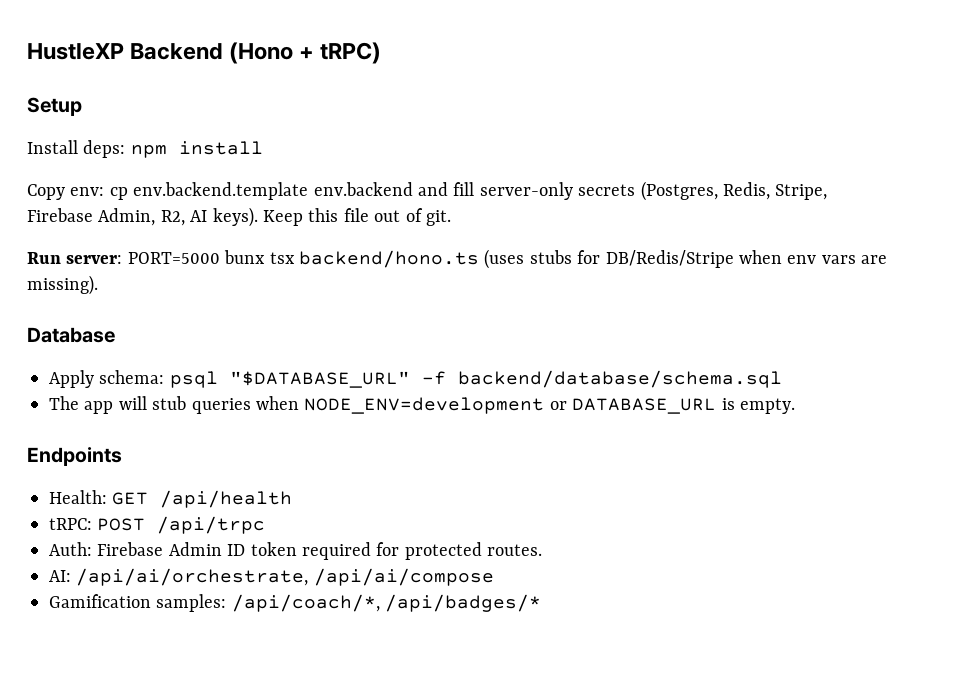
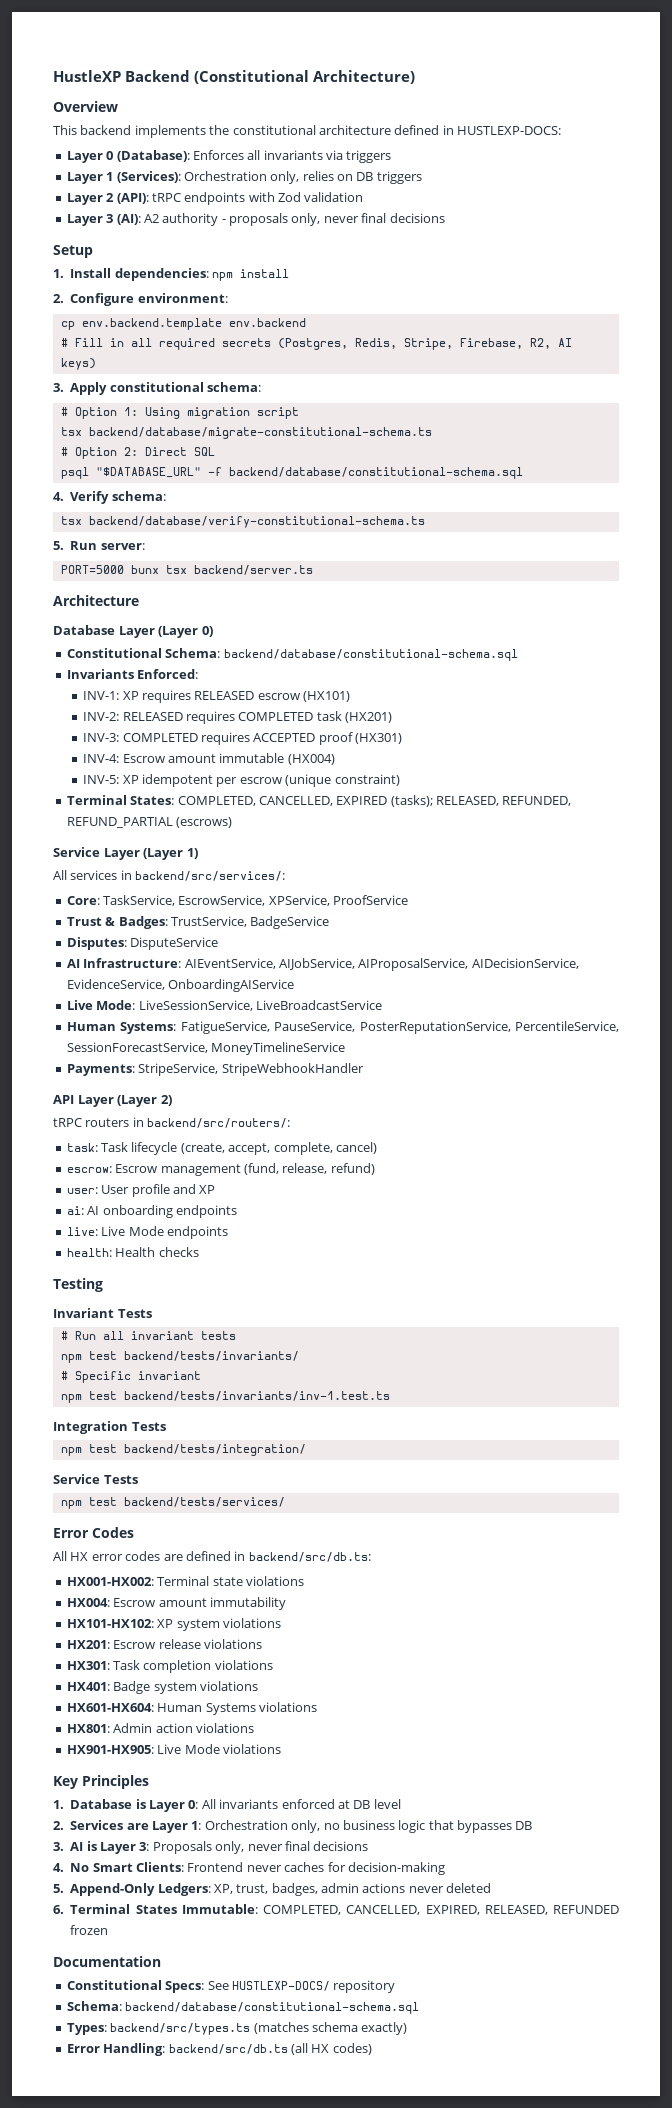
[229,42,382,64] [27,97,82,116] [27,140,126,158] (Hono + tRPC) // Setup // Install deps: -> [194,70,415,84] [53,101,118,112] [53,125,561,138] [66,150,392,163] [66,171,422,184] [66,192,364,205] [66,213,445,226] [53,245,93,258] [53,268,209,281] (Constitutional Architecture) // Overview // This backend implements the constitutional architecture defined in HUSTLEXP-DOCS: // Layer 0 (Database): Enforces all invariants via triggers // Layer 1 (Services): Orchestration only, relies on DB triggers // Layer 2 (API): tRPC endpoints with Zod validation // Layer 3 (AI): A2 authority - proposals only, never final decisions // Setup // 1. Install dependencies:
[27,184,105,200] Copy env: -> [53,293,228,306] 2. Configure environment: //
[418,181,828,201] [27,207,451,227] and fill server-only secrets (Postgres, Redis, Stripe, Firebase Admin, R2, AI keys). Keep this file out of git. // -> [60,338,572,350] [60,358,96,370] [53,382,261,395] [60,407,299,419] [60,427,432,439] [60,447,215,459] [60,467,523,479] [53,491,166,504] [60,516,425,528] [53,541,64,550] // # Fill in all required secrets (Postgres, Redis, Stripe, Firebase, R2, AI keys) // 3. Apply constitutional schema: // # Option 1: Using migration script // tsx backend/database/migrate-constitutional-schema.ts // # Option 2: Direct SQL // psql "$DATABASE_URL" -f backend/database/constitutional-schema.sql // 4. Verify schema: // tsx backend/database/verify-constitutional-schema.ts // 5.
(123, 259) none -> (145, 546) //
[299,249,888,269] [27,275,98,295] [27,327,115,343] [49,370,782,388] [49,396,795,414] [27,447,122,466] [49,490,293,508] [49,516,266,534] [49,542,543,560] [49,568,494,586] [49,594,542,612] backend/hono.ts (uses stubs for DB/Redis/Stripe when env vars are missing). // Database // Apply schema: psql "$DATABASE_URL" -f backend/database/schema.sql // The app will stub queries when NODE_ENV=development or DATABASE_URL is empty. // Endpoints // Health: GET /api/health // tRPC: POST /api/trpc // Auth: Firebase Admin ID token required for protected routes. // AI: /api/ai/orchestrate, /api/ai/compose // Gamification samples: /api/coach/*, /api/badges/* -> [193,565,313,575] [53,595,139,606] [53,625,213,638] [66,648,518,661] [66,669,199,679] [83,690,351,703] [83,711,393,724] [83,732,403,745] [83,753,335,765] [83,774,400,787] [66,795,572,807] [66,817,233,828] [53,847,198,860] [53,870,286,881] [66,895,409,906] [66,916,330,929] [66,937,219,950] [66,958,579,971] [66,979,295,992] [66,1000,382,1011] [66,1021,619,1034] [66,1042,346,1055] [66,1063,364,1076] [53,1095,172,1107] [53,1117,291,1128] [66,1142,377,1155] [66,1163,375,1176] [66,1184,216,1197] [66,1205,237,1218] [66,1226,228,1239] [66,1247,199,1257] [53,1278,103,1292] [53,1308,152,1318] [60,1331,236,1340] [60,1351,299,1363] [60,1371,201,1383] [60,1391,390,1403] [53,1421,166,1434] [60,1444,306,1456] [53,1474,138,1484] [60,1497,285,1509] [53,1527,134,1538] [53,1551,371,1562] [66,1576,304,1586] [66,1597,286,1610] [66,1618,281,1631] [66,1639,262,1649] [66,1660,273,1673] [66,1681,258,1694] [66,1702,317,1715] [66,1723,254,1733] [66,1744,281,1754] [53,1775,149,1789] [53,1799,401,1812] [53,1820,533,1833] [53,1841,369,1854] [53,1862,445,1875] [53,1883,492,1896] [53,1904,619,1915] [70,1925,109,1935] [53,1956,161,1967] [66,1980,396,1993] [66,2001,420,2014] [66,2022,408,2035] [66,2043,372,2056] backend/server.ts // Architecture // Database Layer (Layer 0) // Constitutional Schema: backend/database/constitutional-schema.sql // Invariants Enforced: // INV-1: XP requires RELEASED escrow (HX101) // INV-2: RELEASED requires COMPLETED task (HX201) // INV-3: COMPLETED requires ACCEPTED proof (HX301) // INV-4: Escrow amount immutable (HX004) // INV-5: XP idempotent per escrow (unique constraint) // Terminal States: COMPLETED, CANCELLED, EXPIRED (tasks); RELEASED, REFUNDED, REFUND_PARTIAL (escrows) // Service Layer (Layer 1) // All services in backend/src/services/: // Core: TaskService, EscrowService, XPService, ProofService // Trust & Badges: TrustService, BadgeService // Disputes: DisputeService // AI Infrastructure: AIEventService, AIJobService, AIProposalService, AIDecisionService, EvidenceService, OnboardingAIService // Live Mode: LiveSessionService, LiveBroadcastService // Human Systems: FatigueService, PauseService, PosterReputationService, PercentileService, SessionForecastService, MoneyTimelineService // Payments: StripeService, StripeWebhookHandler // API Layer (Layer 2) // tRPC routers in backend/src/routers/: // task: Task lifecycle (create, accept, complete, cancel) // escrow: Escrow management (fund, release, refund) // user: User profile and XP // ai: AI onboarding endpoints // live: Live Mode endpoints // health: Health checks // Testing // Invariant Tests // # Run all invariant tests // npm test backend/tests/invariants/ // # Specific invariant // npm test backend/tests/invariants/inv-1.test.ts // Integration Tests // npm test backend/tests/integration/ // Service Tests // npm test backend/tests/services/ // Error Codes // All HX error codes are defined in backend/src/db.ts: // HX001-HX002: Terminal state violations // HX004: Escrow amount immutability // HX101-HX102: XP system violations // HX201: Escrow release violations // HX301: Task completion violations // HX401: Badge system violations // HX601-HX604: Human Systems violations // HX801: Admin action violations // HX901-HX905: Live Mode violations // Key Principles // 1. Database is Layer 0: All invariants enforced at DB level // 2. Services are Layer 1: Orchestration only, no business logic that bypasses DB // 3. AI is Layer 3: Proposals only, never final decisions // 4. No Smart Clients: Frontend never caches for decision-making // 5. Append-Only Ledgers: XP, trust, badges, admin actions never deleted // 6. Terminal States Immutable: COMPLETED, CANCELLED, EXPIRED, RELEASED, REFUNDED frozen // Documentation // Constitutional Specs: See HUSTLEXP-DOCS/ repository // Schema: backend/database/constitutional-schema.sql // Types: backend/src/types.ts (matches schema exactly) // Error Handling: backend/src/db.ts (all HX codes)

